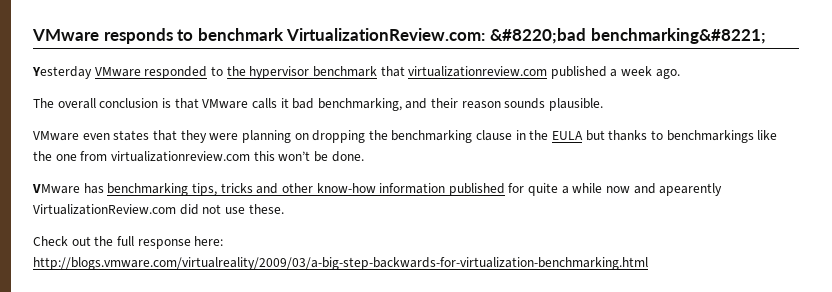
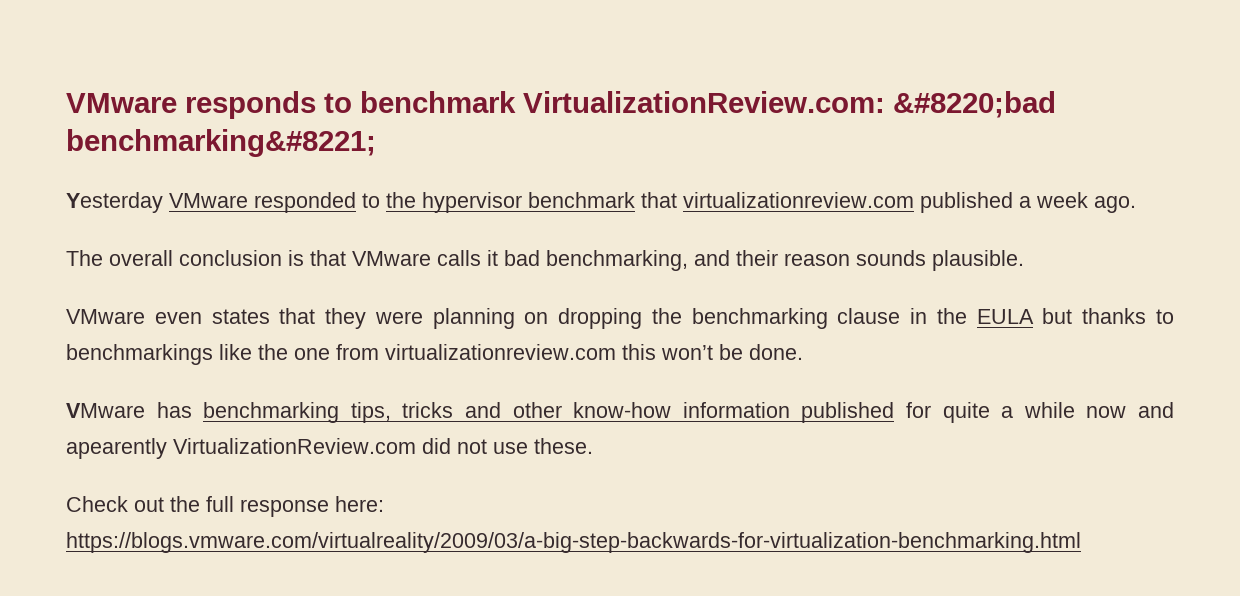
[33,257,648,270] http://blogs.vmware.com/virtualreality/2009/03/a-big-step-backwards-for-virtualization-benchmarking.html -> [66,532,1081,553] https://blogs.vmware.com/virtualreality/2009/03/a-big-step-backwards-for-virtualization-benchmarking.html

